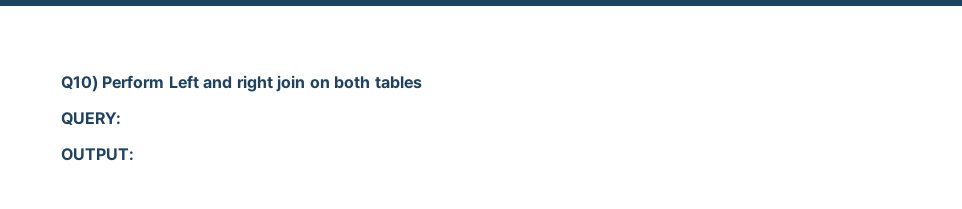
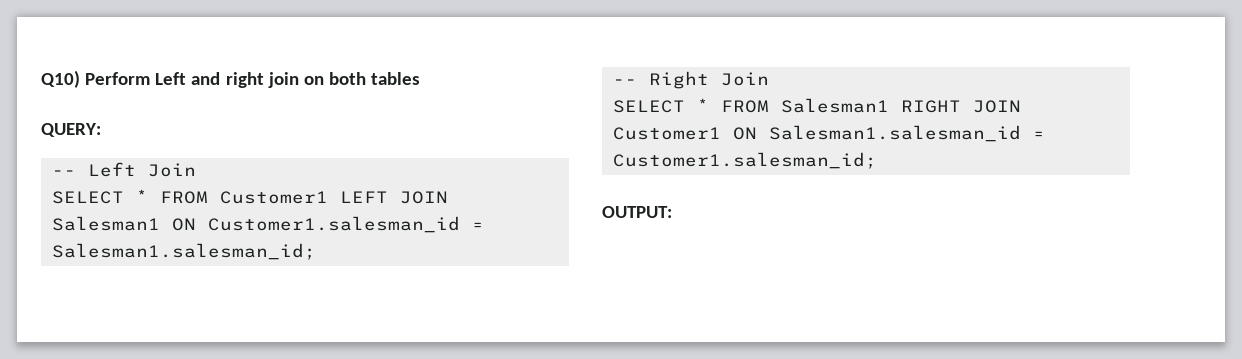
(121, 118) none -> [51,162,196,177] [51,189,448,204] [51,216,484,233] [51,243,316,260] [612,71,769,89] [612,98,1021,113] [612,125,1045,142] [612,152,877,169] // -- Left Join // SELECT * FROM Customer1 LEFT JOIN Salesman1 ON Customer1.salesman_id = Salesman1.salesman_id; // -- Right Join // SELECT * FROM Salesman1 RIGHT JOIN Customer1 ON Salesman1.salesman_id = Customer1.salesman_id;

